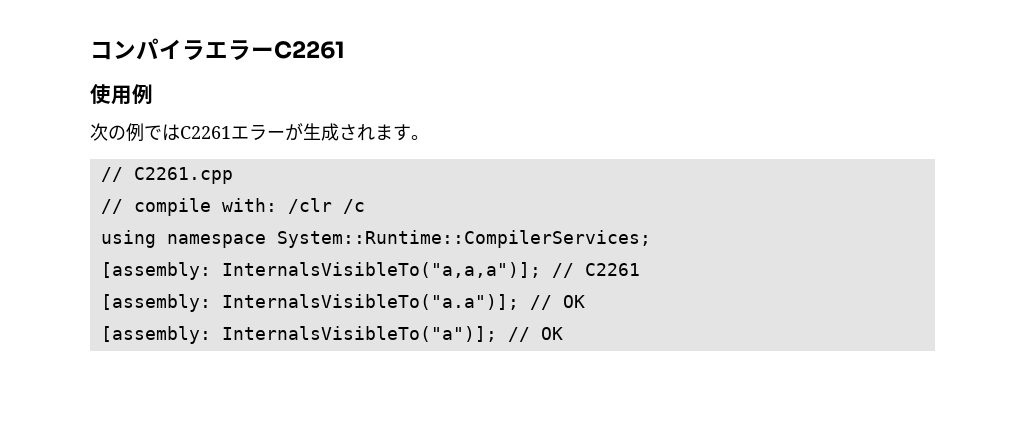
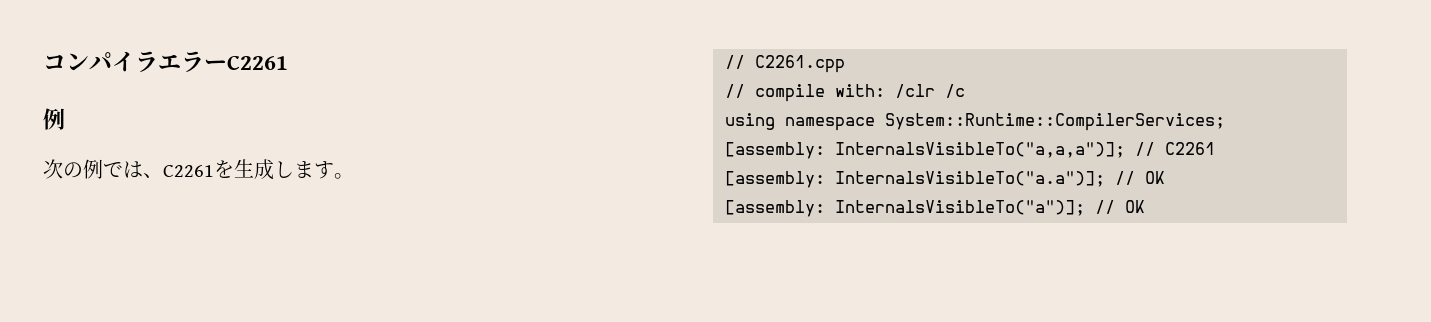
[90,84,132,105] 使用 -> (288, 62) none
[180,123,375,141] C2261エラーが生成され -> [143,159,294,180] 、C2261を生成し

